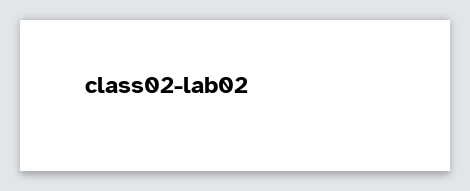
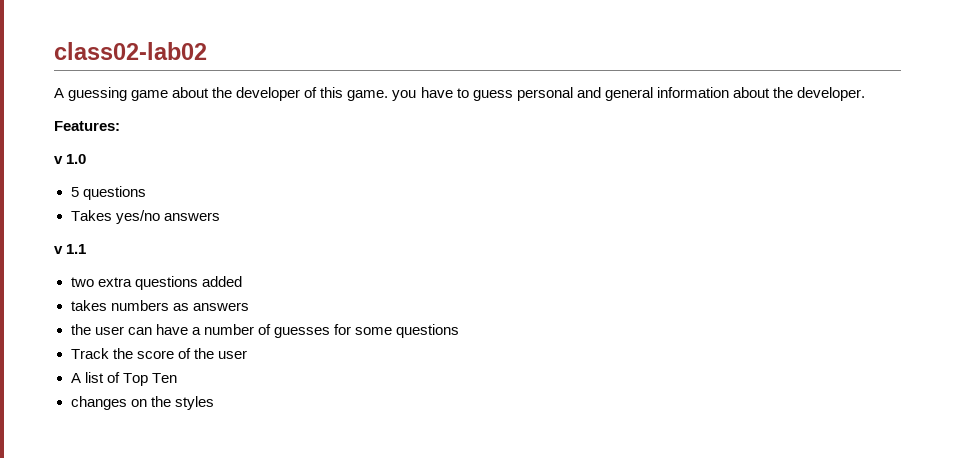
(248, 85) none -> [54,87,865,101] [54,121,120,131] [54,154,87,164] [70,186,146,200] [70,210,220,224] [54,244,87,254] [70,276,242,290] [70,300,249,311] [70,324,460,338] [70,348,247,359] [70,372,177,386] [70,396,214,410] // A guessing game about the developer of this game. you have to guess personal and general information about the developer. // Features: // v 1.0 // 5 questions // Takes yes/no answers // v 1.1 // two extra questions added // takes numbers as answers // the user can have a number of guesses for some questions // Track the score of the user // A list of Top Ten // changes on the styles

